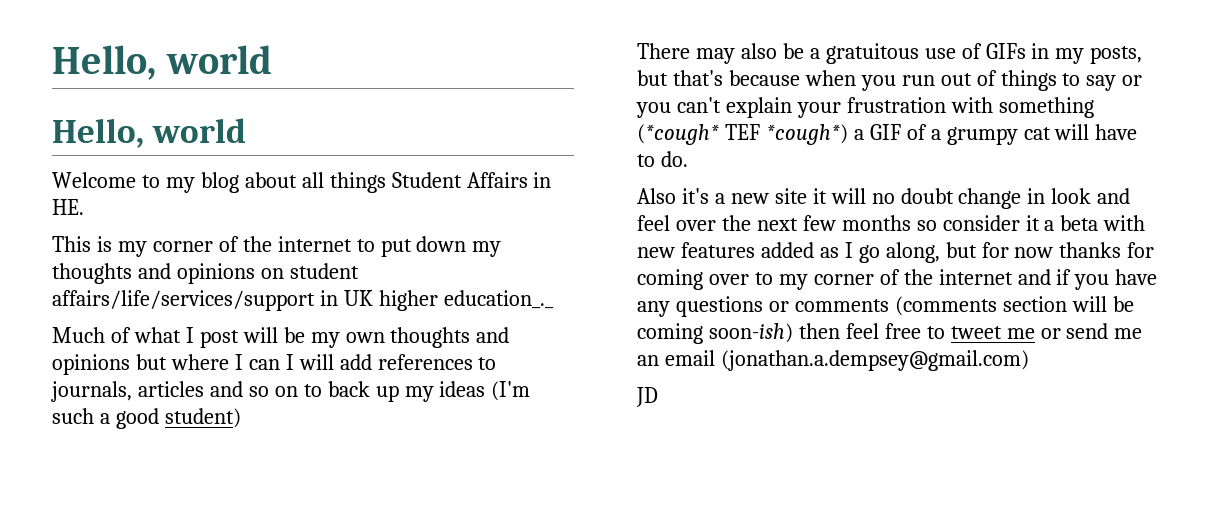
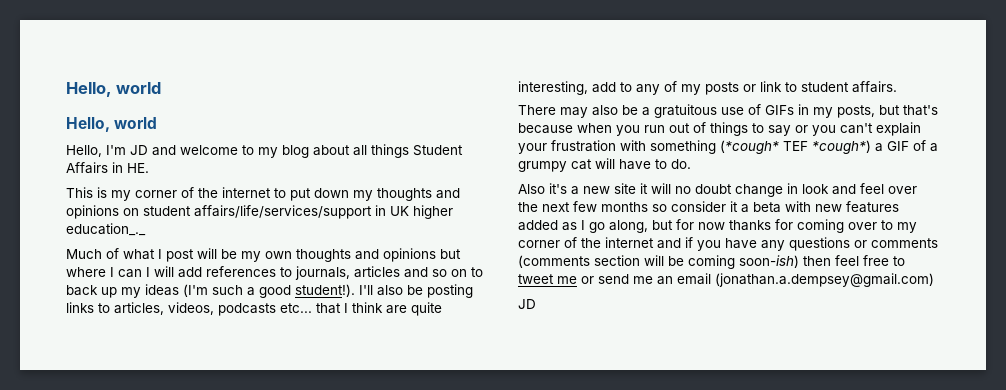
[52,172,136,188] Welcome -> [66,145,238,157] Hello, I'm JD and welcome
[164,408,241,428] student) -> [295,284,473,298] [66,302,442,316] [518,81,897,95] student!). I'll also be posting links to articles, videos, podcasts etc... that I think are quite interesting, add to any of my posts or link to student affairs.

